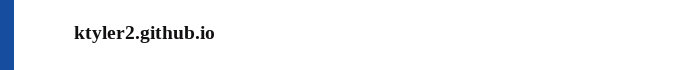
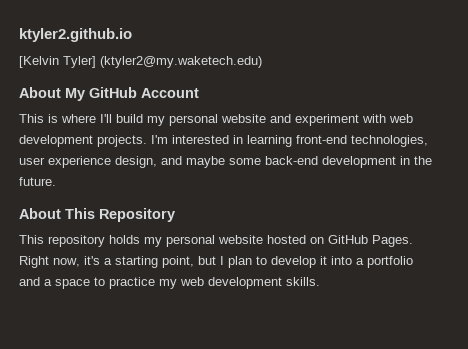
(215, 34) none -> [19,56,262,68] [19,87,199,101] [19,114,413,126] [19,135,428,147] [19,156,432,168] [19,177,56,186] [19,208,175,222] [19,235,413,247] [19,256,413,268] [19,277,320,289] // [Kelvin Tyler] (ktyler2@my.waketech.edu) // About My GitHub Account // This is where I'll build my personal website and experiment with web development projects. I'm interested in learning front-end technologies, user experience design, and maybe some back-end development in the future. // About This Repository // This repository holds my personal website hosted on GitHub Pages. Right now, it's a starting point, but I plan to develop it into a portfolio and a space to practice my web development skills.

